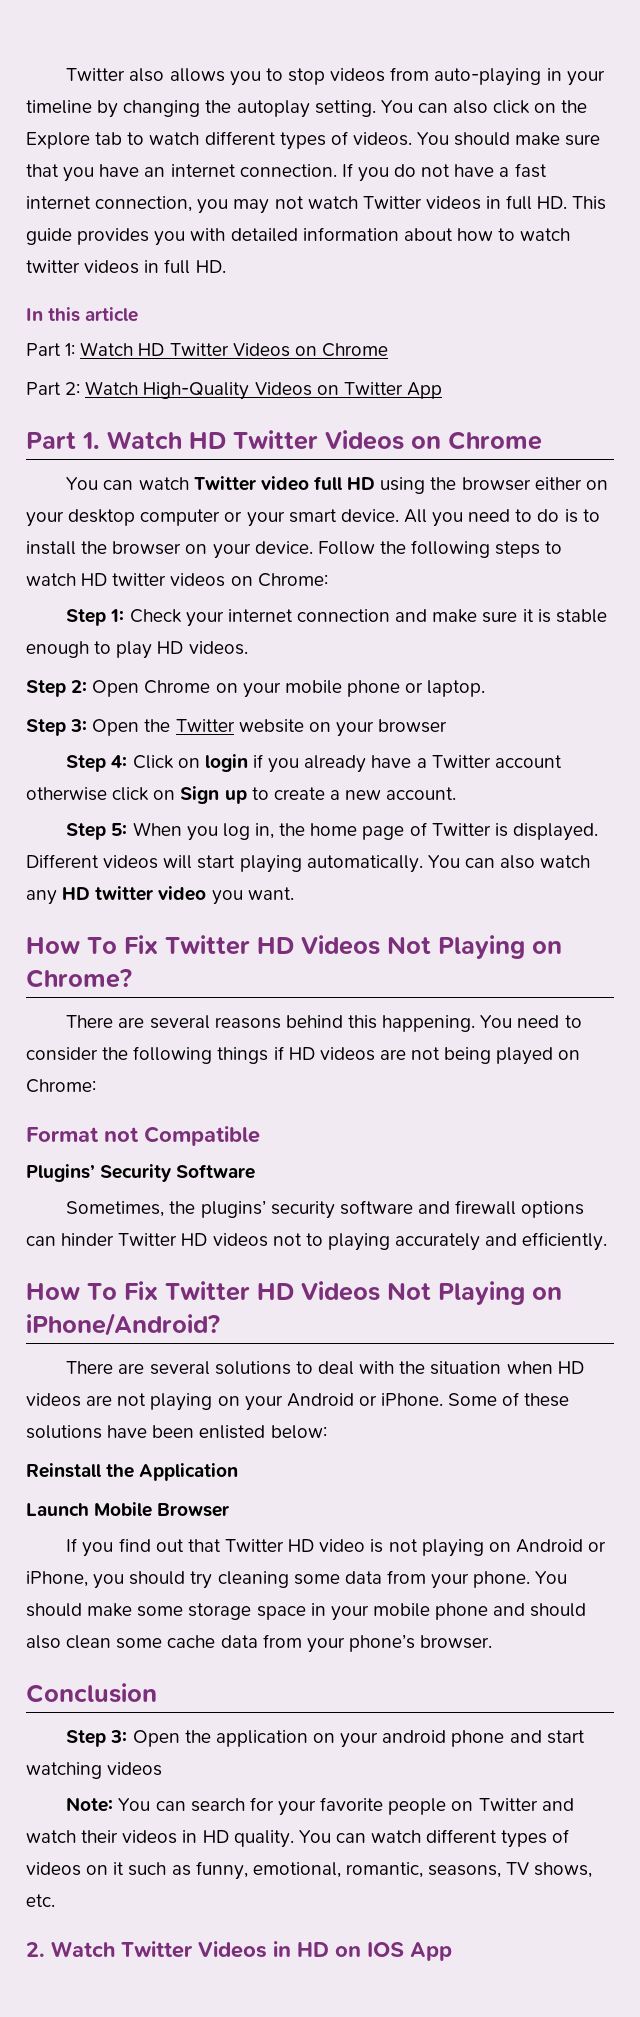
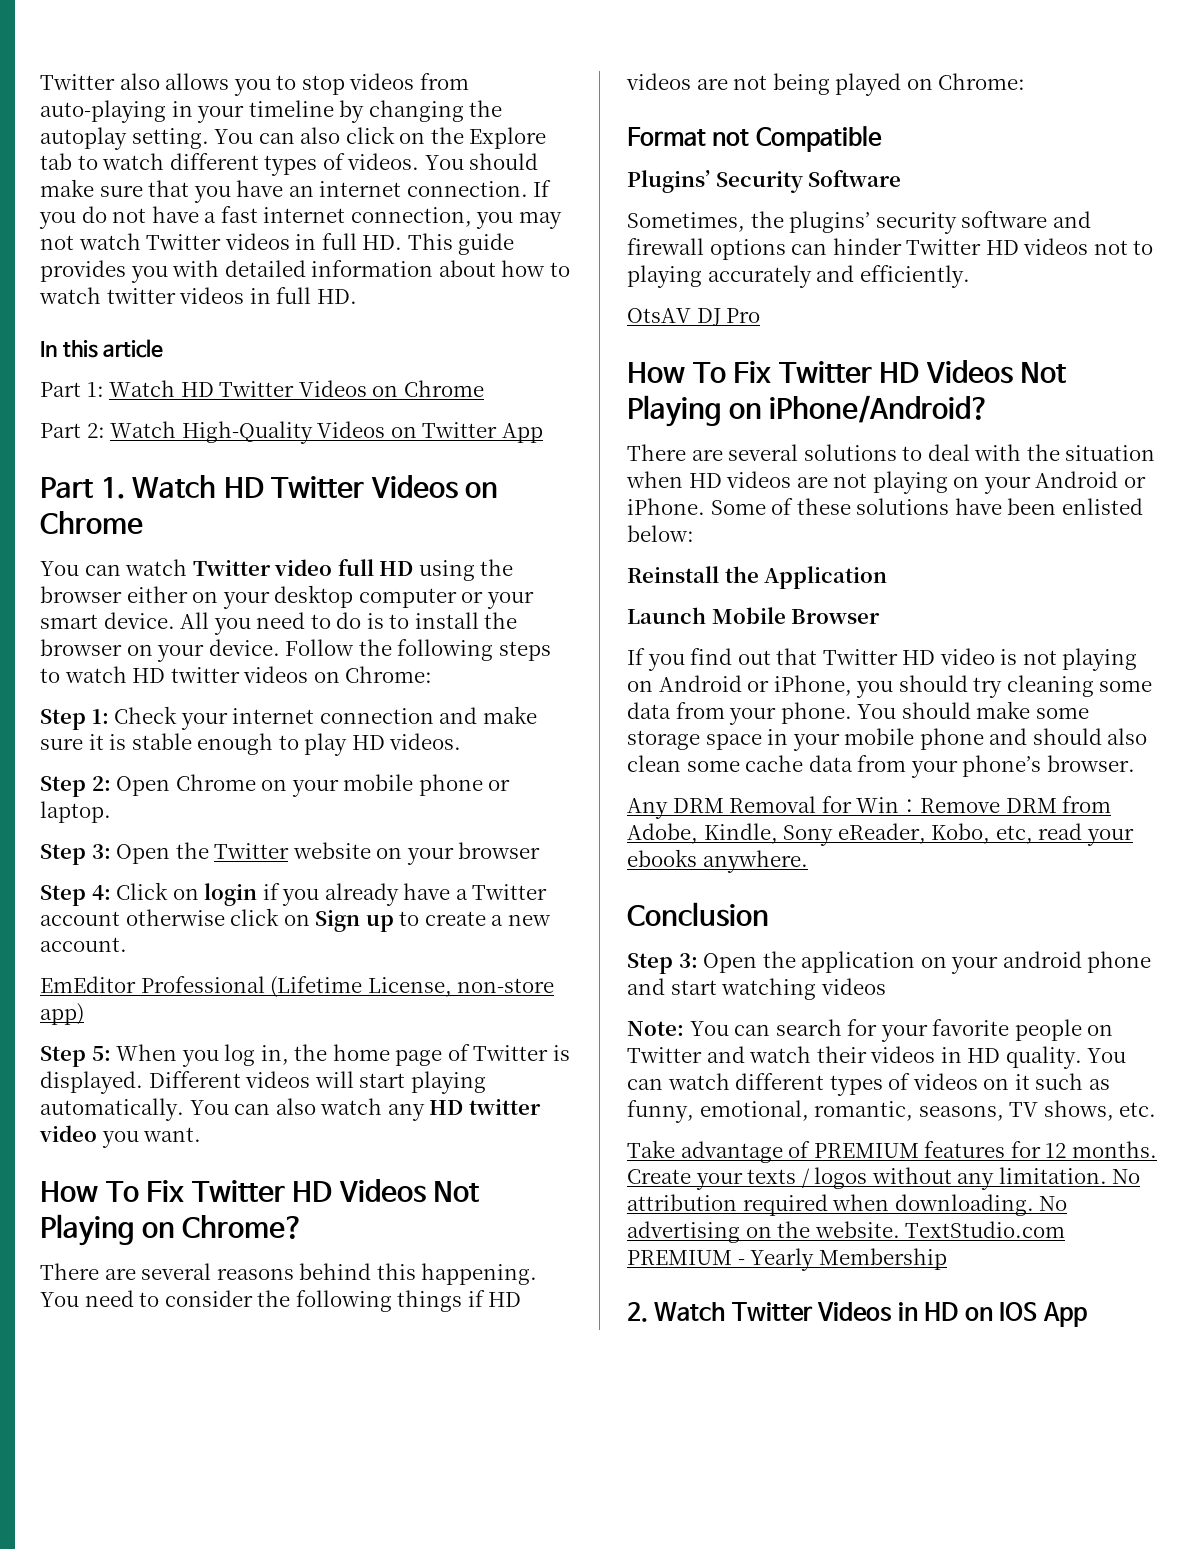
(457, 793) none -> [40,976,555,998] [40,1003,84,1025] // EmEditor Professional (Lifetime License, non-store app)
(608, 1241) none -> [627,308,761,326] // OtsAV DJ Pro
(493, 1642) none -> [627,796,1112,819] [627,823,1134,846] [627,849,808,873] // Any DRM Removal for Win：Remove DRM from Adobe, Kindle, Sony eReader, Kobo, etc, read your ebooks anywhere.
(55, 1900) none -> [627,1140,1157,1163] [627,1167,1141,1190] [627,1194,1068,1216] [627,1221,1066,1243] [627,1248,947,1271] // Take advantage of PREMIUM features for 12 months. Create your texts / logos without any limitation. No attribution required when downloading. No advertising on the website. TextStudio.com PREMIUM - Yearly Membership

